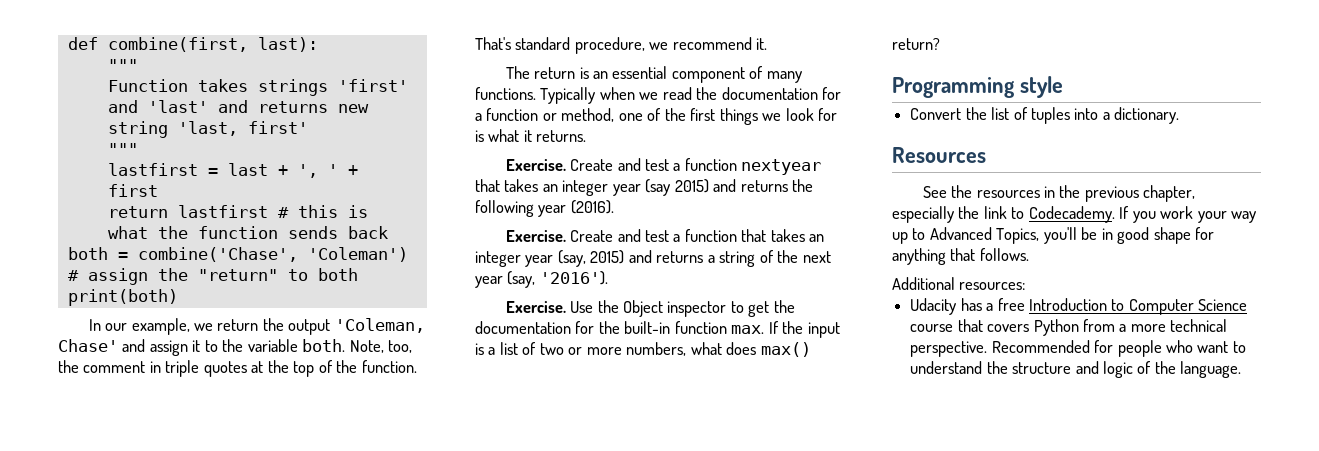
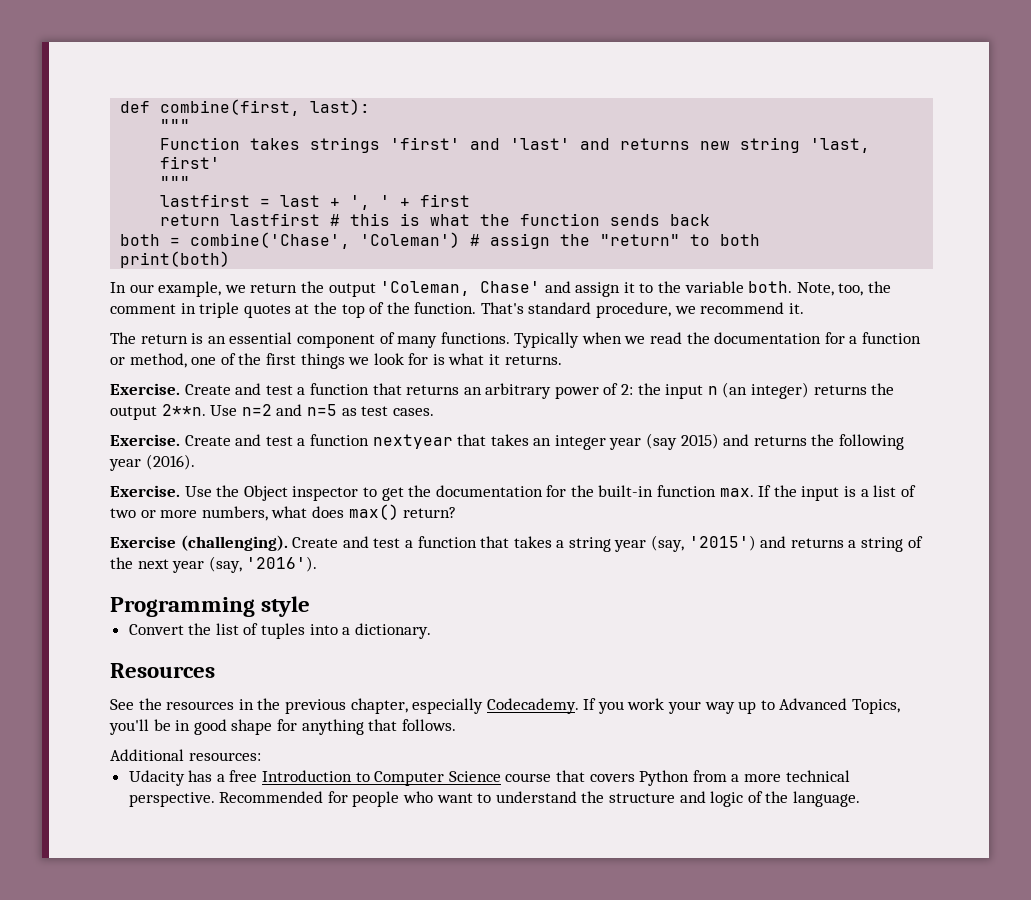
(587, 136) none -> [110,382,895,399] [110,404,434,420] // Exercise. Create and test a function that returns an arbitrary power of 2: the input n (an integer) returns the output 2**n. Use n=2 and n=5 as test cases.
[505,229,825,242] [475,250,831,267] [475,271,608,288] // Exercise. Create and test a function that takes an integer year (say, 2015) and returns a string of the next year (say, '2016'). -> (195, 462) none
(940, 44) none -> [110,535,923,552] [110,556,318,573] // Exercise (challenging). Create and test a function that takes a string year (say, '2015') and returns a string of the next year (say, '2016').
[958,206,1025,219] the link to -> (484, 706) none

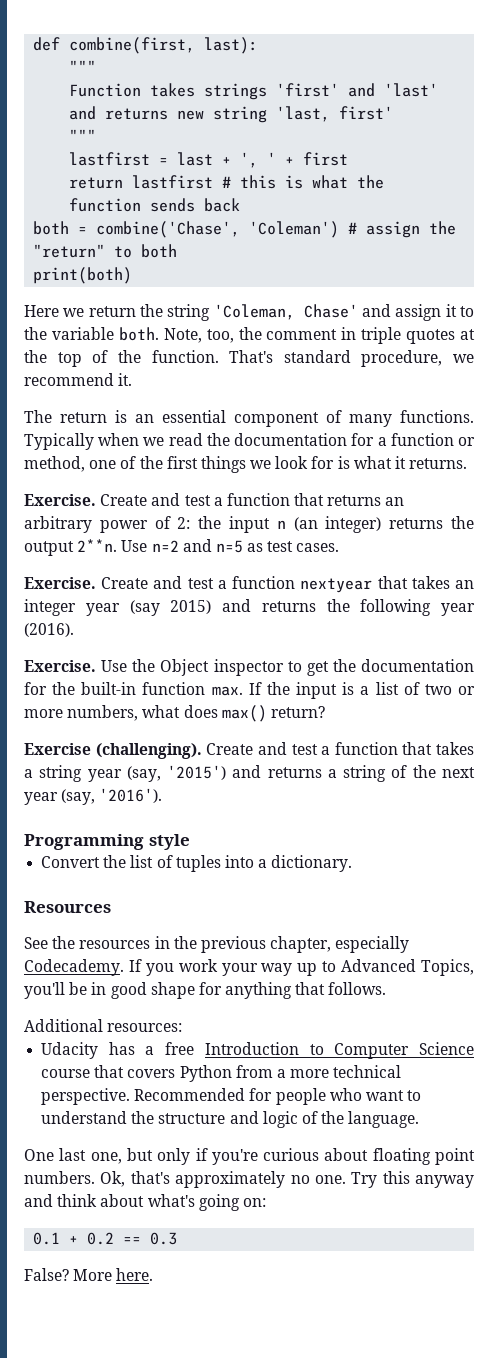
[110,281,222,297] In our example, -> [24,305,59,317] Here
[328,283,376,297] output -> [167,304,211,321] string
(860, 799) none -> [24,1148,476,1165] [24,1171,474,1188] [24,1194,266,1211] [33,1232,178,1245] [24,1268,154,1281] // One last one, but only if you're curious about floating point numbers. Ok, that's approximately no one. Try this anyway and think about what's going on: // 0.1 + 0.2 == 0.3 // False? More here.

